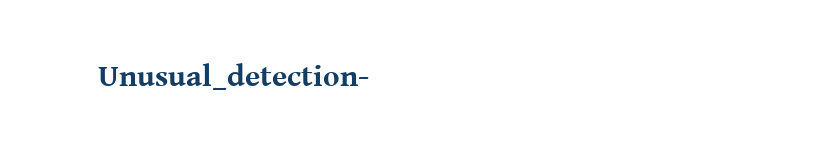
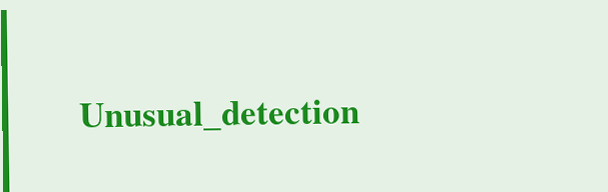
[98,63,369,90] Unusual_detection- -> [79,99,360,133] Unusual_detection

